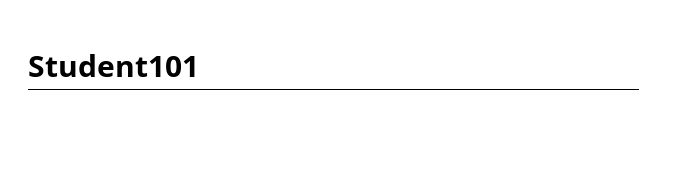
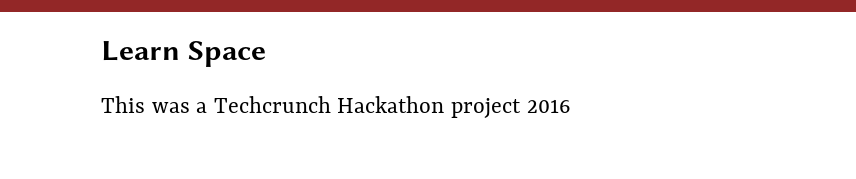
[28,54,199,77] Student101 -> [101,41,267,67] [101,96,571,118] Learn Space // This was a Techcrunch Hackathon project 2016

